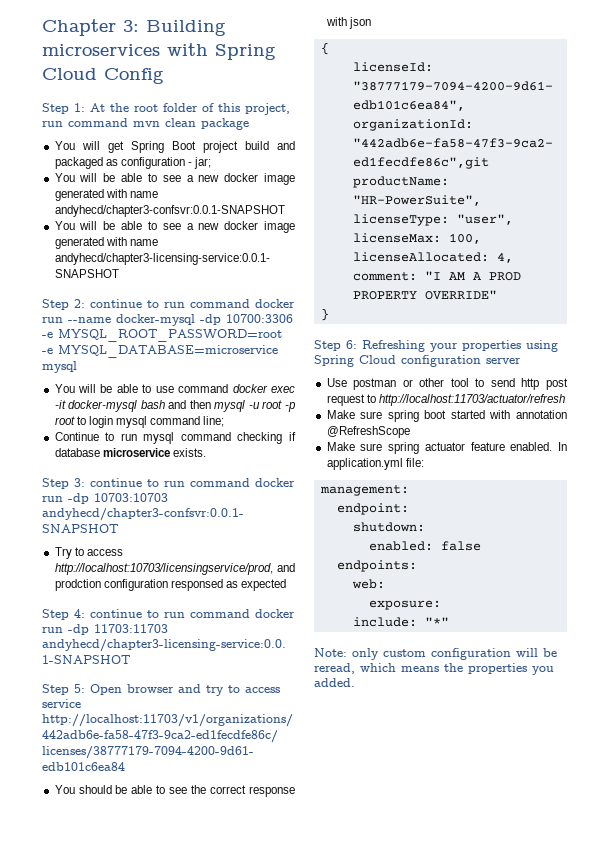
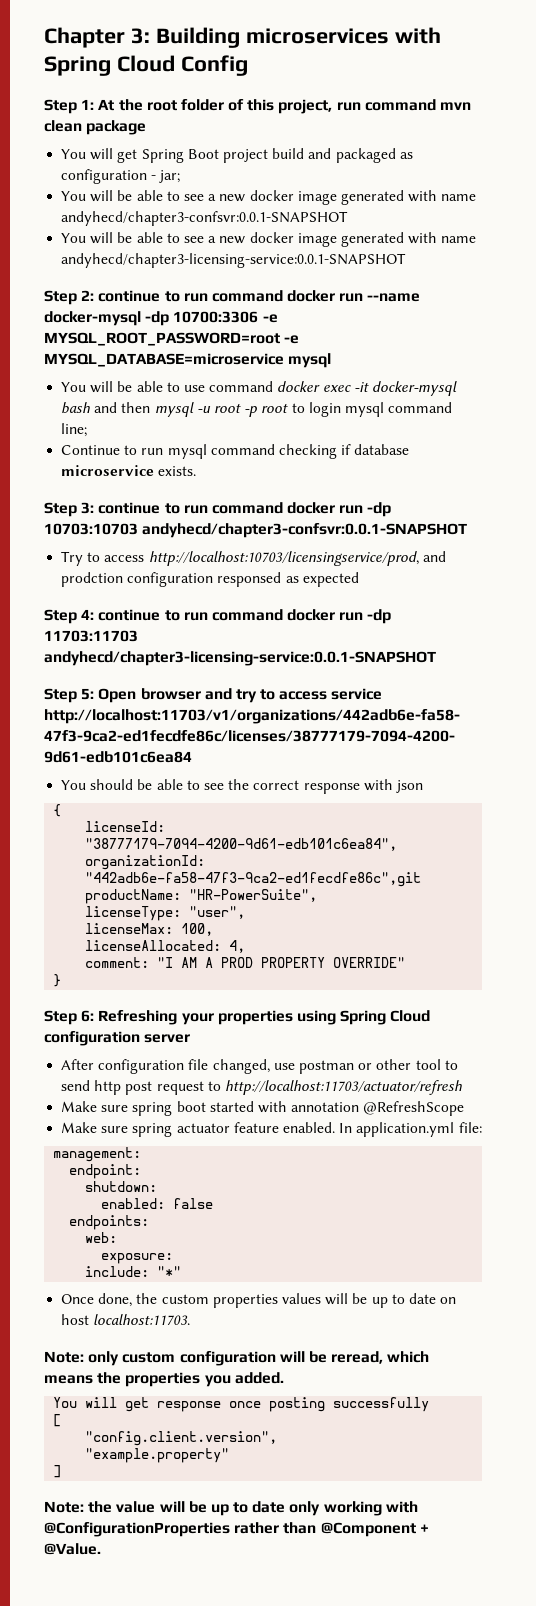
[326,378,347,387] Use -> [61,1059,295,1074] After configuration file changed, use
(449, 621) none -> [61,1293,457,1308] [61,1314,191,1325] // Once done, the custom properties values will be up to date on host localhost:11703.
(355, 682) none -> [53,1397,430,1412] [53,1414,62,1427] [85,1431,278,1446] [85,1448,230,1463] [53,1465,62,1478] [44,1501,418,1516] [44,1522,429,1537] [44,1543,101,1555] // You will get response once posting successfully // [ // "config.client.version", // "example.property" // ] // Note: the value will be up to date only working with @ConfigurationProperties rather than @Component + @Value.

